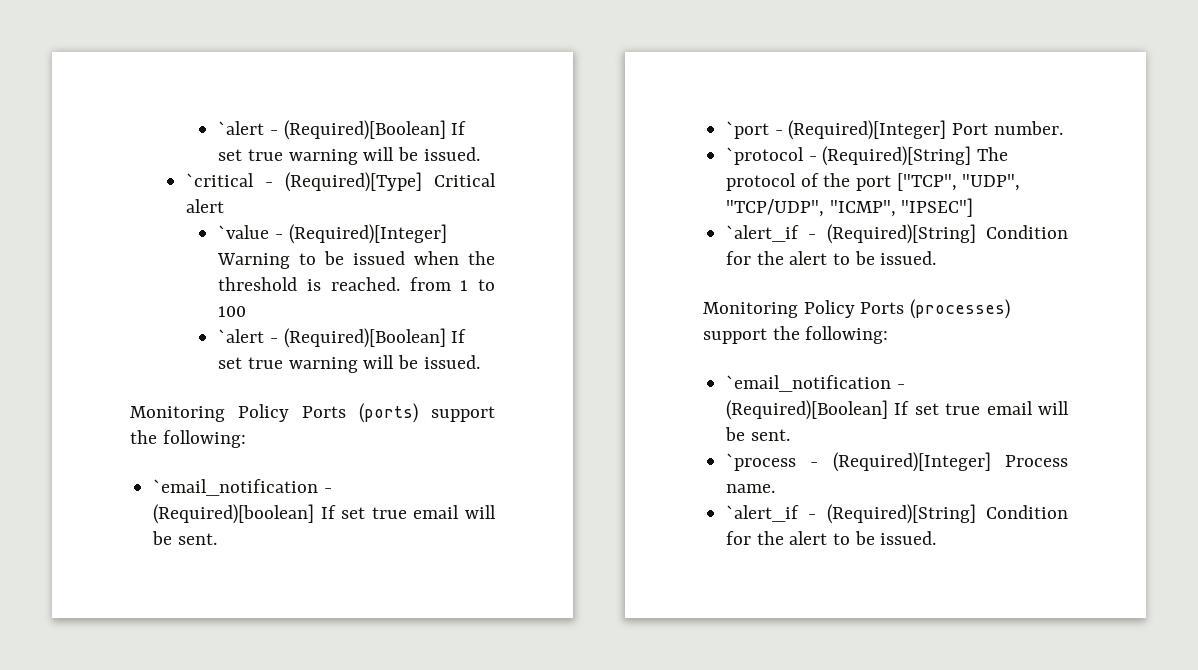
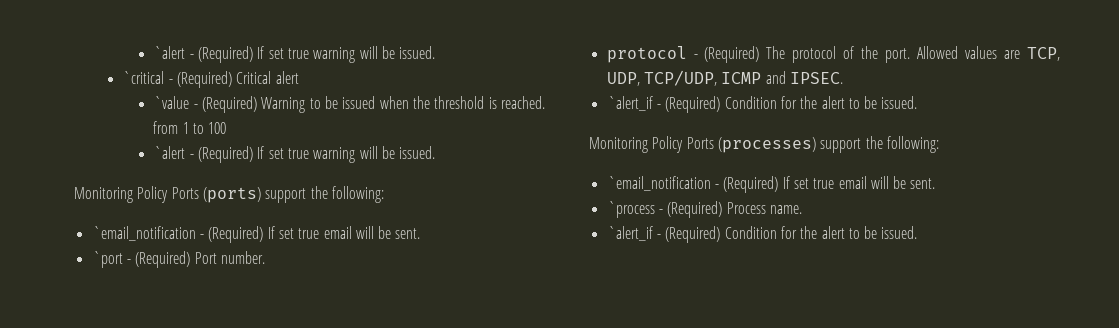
[218,120,446,140] `alert - (Required)[Boolean] -> [153,46,253,63] `alert - (Required)
[284,172,422,192] (Required)[Type] -> [177,71,233,88] (Required)
[288,224,447,244] (Required)[Integer] -> [201,96,257,113] (Required)
[283,328,446,348] (Required)[Boolean] -> [197,146,253,163] (Required)
[153,504,315,524] (Required)[boolean] -> [208,226,264,243] (Required)
[788,120,947,140] (Required)[Integer] -> [135,251,191,268] (Required)
[726,146,972,166] `protocol - (Required)[String] -> [606,46,760,63] protocol - (Required)
[856,173,1021,191] [726,198,974,217] [726,224,976,244] port ["TCP", "UDP", "TCP/UDP", "ICMP", "IPSEC"] // `alert_if - (Required)[String] -> [885,46,1060,63] [606,70,843,86] [606,96,721,113] port. Allowed values are TCP, UDP, TCP/UDP, ICMP and IPSEC. // `alert_if - (Required)
[726,400,889,420] (Required)[Boolean] -> [723,176,779,193] (Required)
[832,452,991,472] (Required)[Integer] -> [667,201,723,218] (Required)
[826,504,976,524] (Required)[String] -> [665,226,721,243] (Required)

